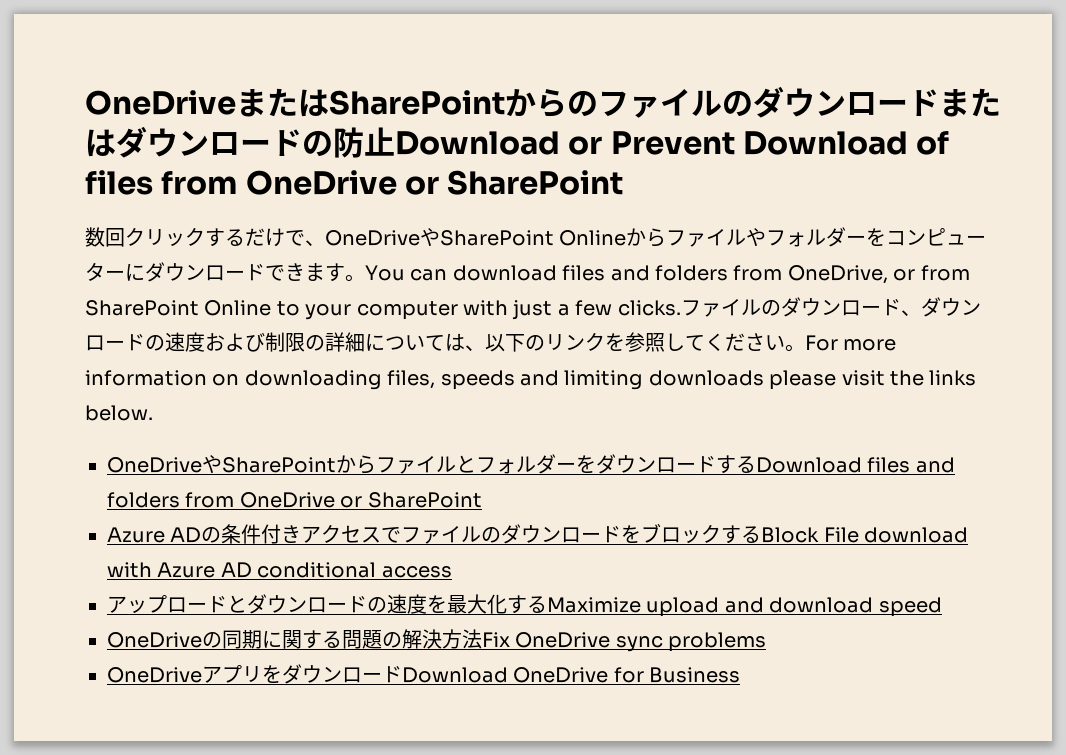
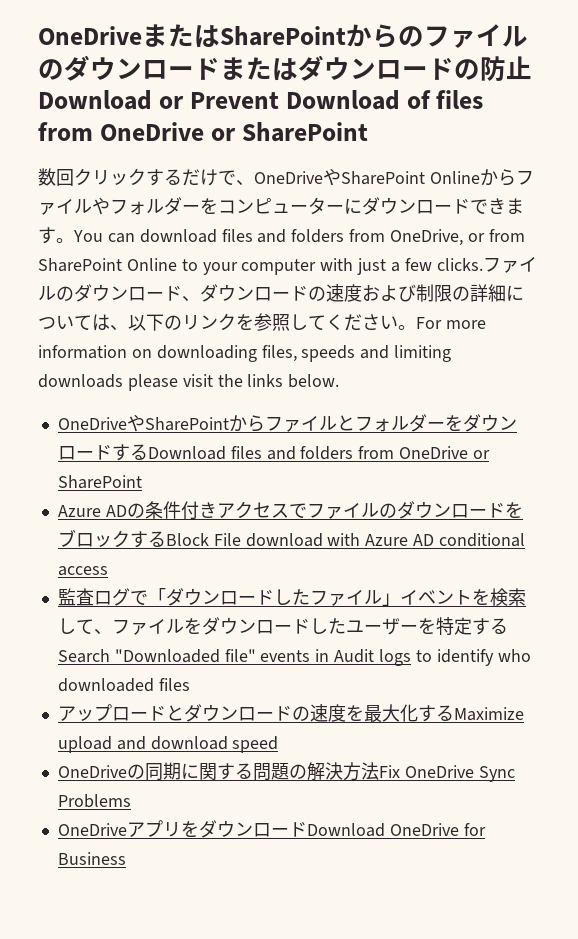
(452, 571) none -> [57,588,526,606] [57,617,508,635] [57,649,531,666] [57,678,190,692] // 監査ログで「ダウンロードしたファイル」イベントを検索して、ファイルをダウンロードしたユーザーを特定するSearch "Downloaded file" events in Audit logs to identify who downloaded files
[615,632,767,652] sync problems -> [478,766,515,782] [57,794,131,808] Sync Problems

